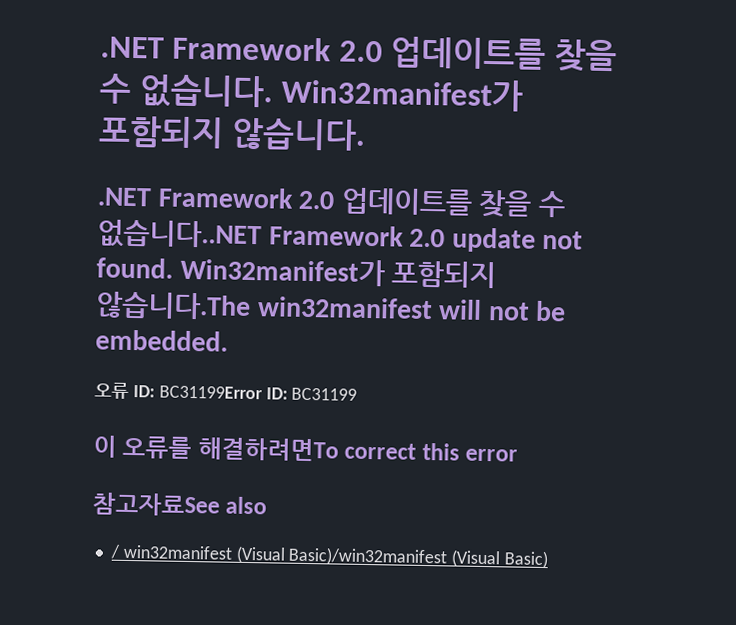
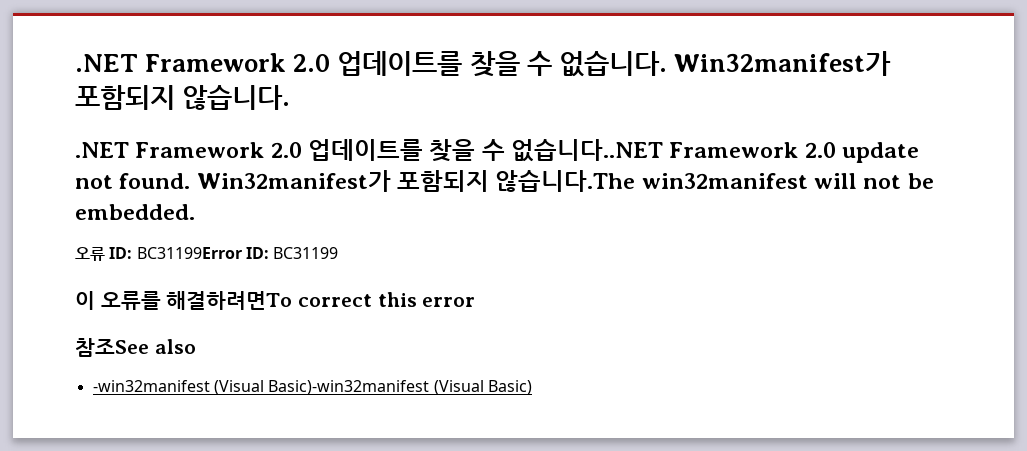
[92,492,220,517] 참고자료See -> [75,338,149,357] 참조See
[109,544,449,567] / win32manifest (Visual Basic)/win32manifest -> [92,380,430,395] -win32manifest (Visual Basic)-win32manifest

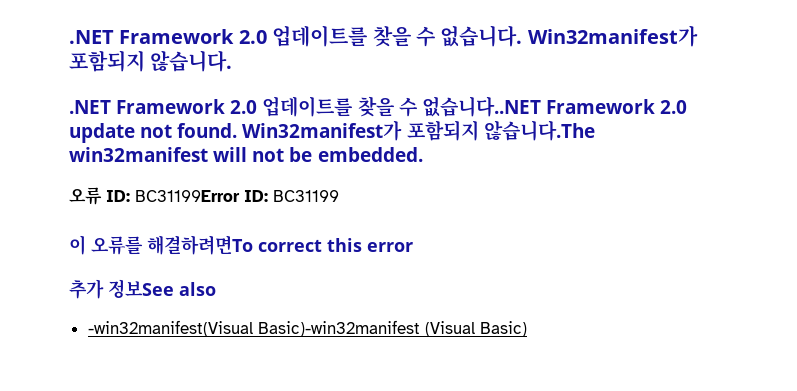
[75,338,149,357] 참조See -> [69,279,174,299] 추가 정보See
[92,380,264,395] -win32manifest (Visual -> [87,320,253,337] -win32manifest(Visual

